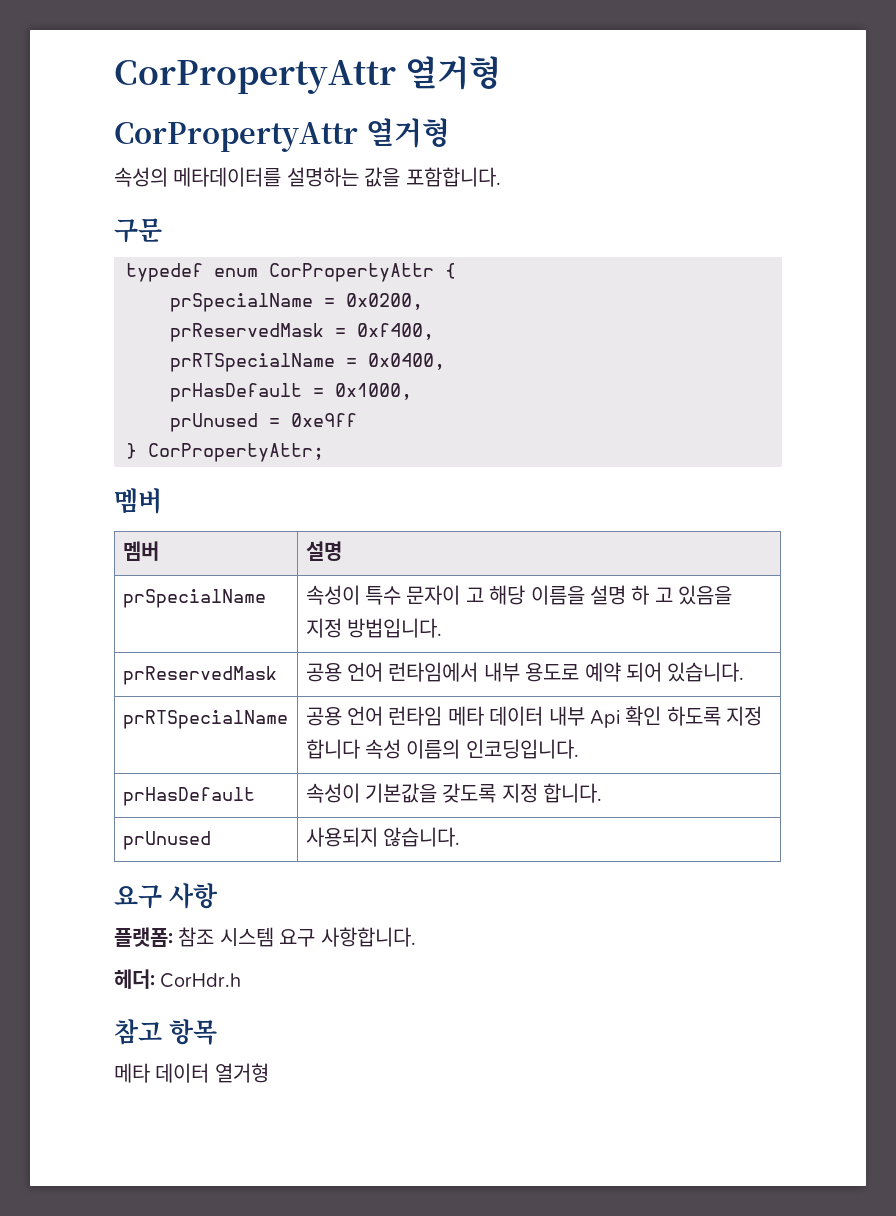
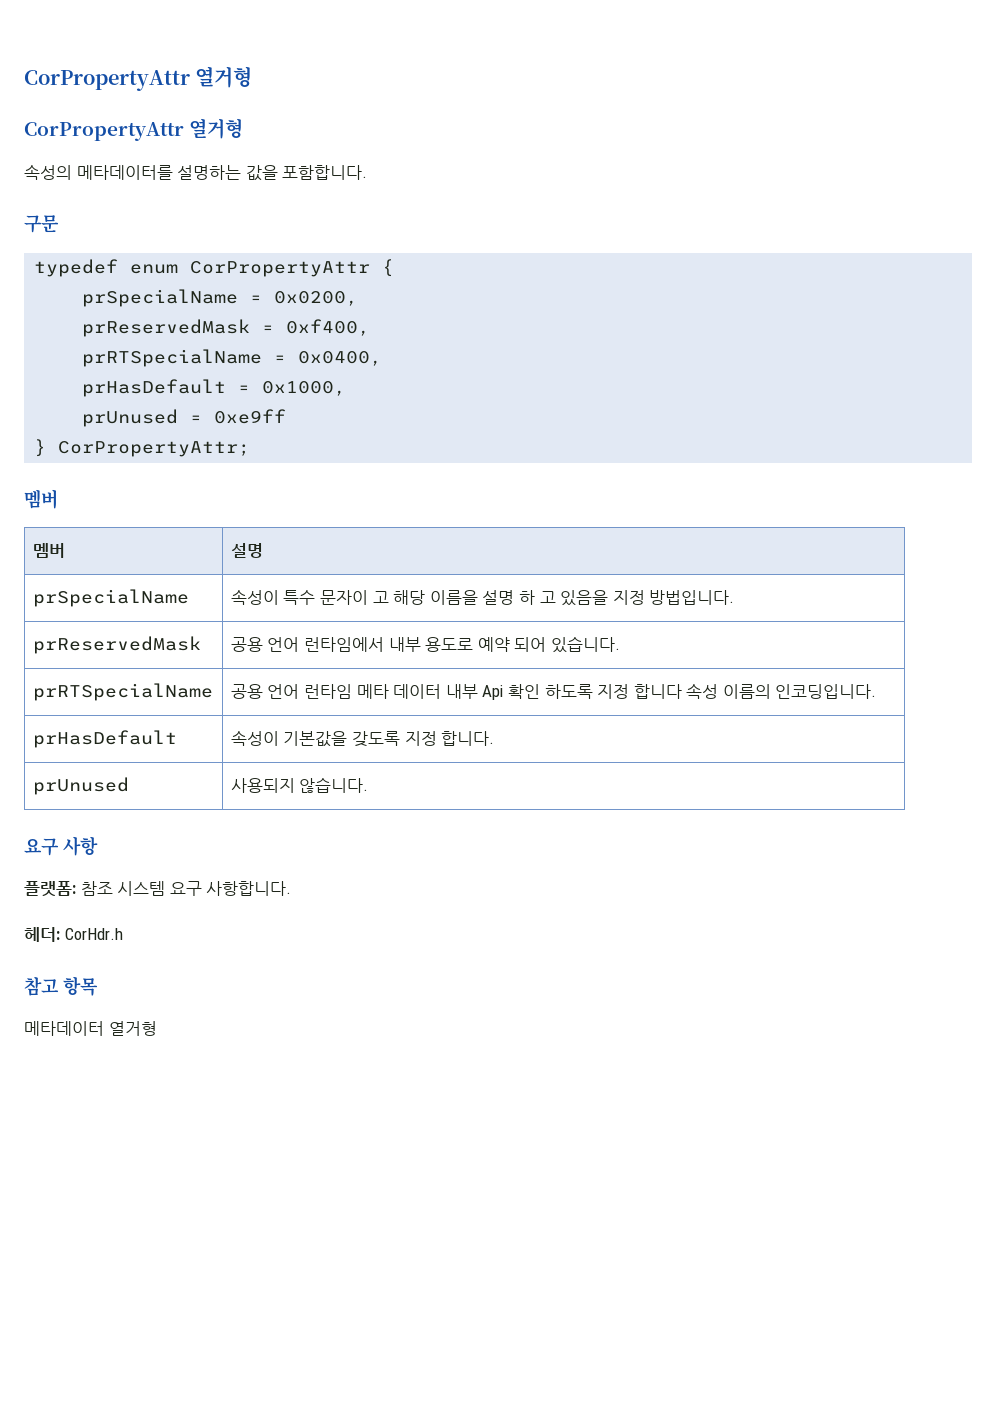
[114,1063,210,1083] 메타 데이터 -> [24,1021,104,1036] 메타데이터

